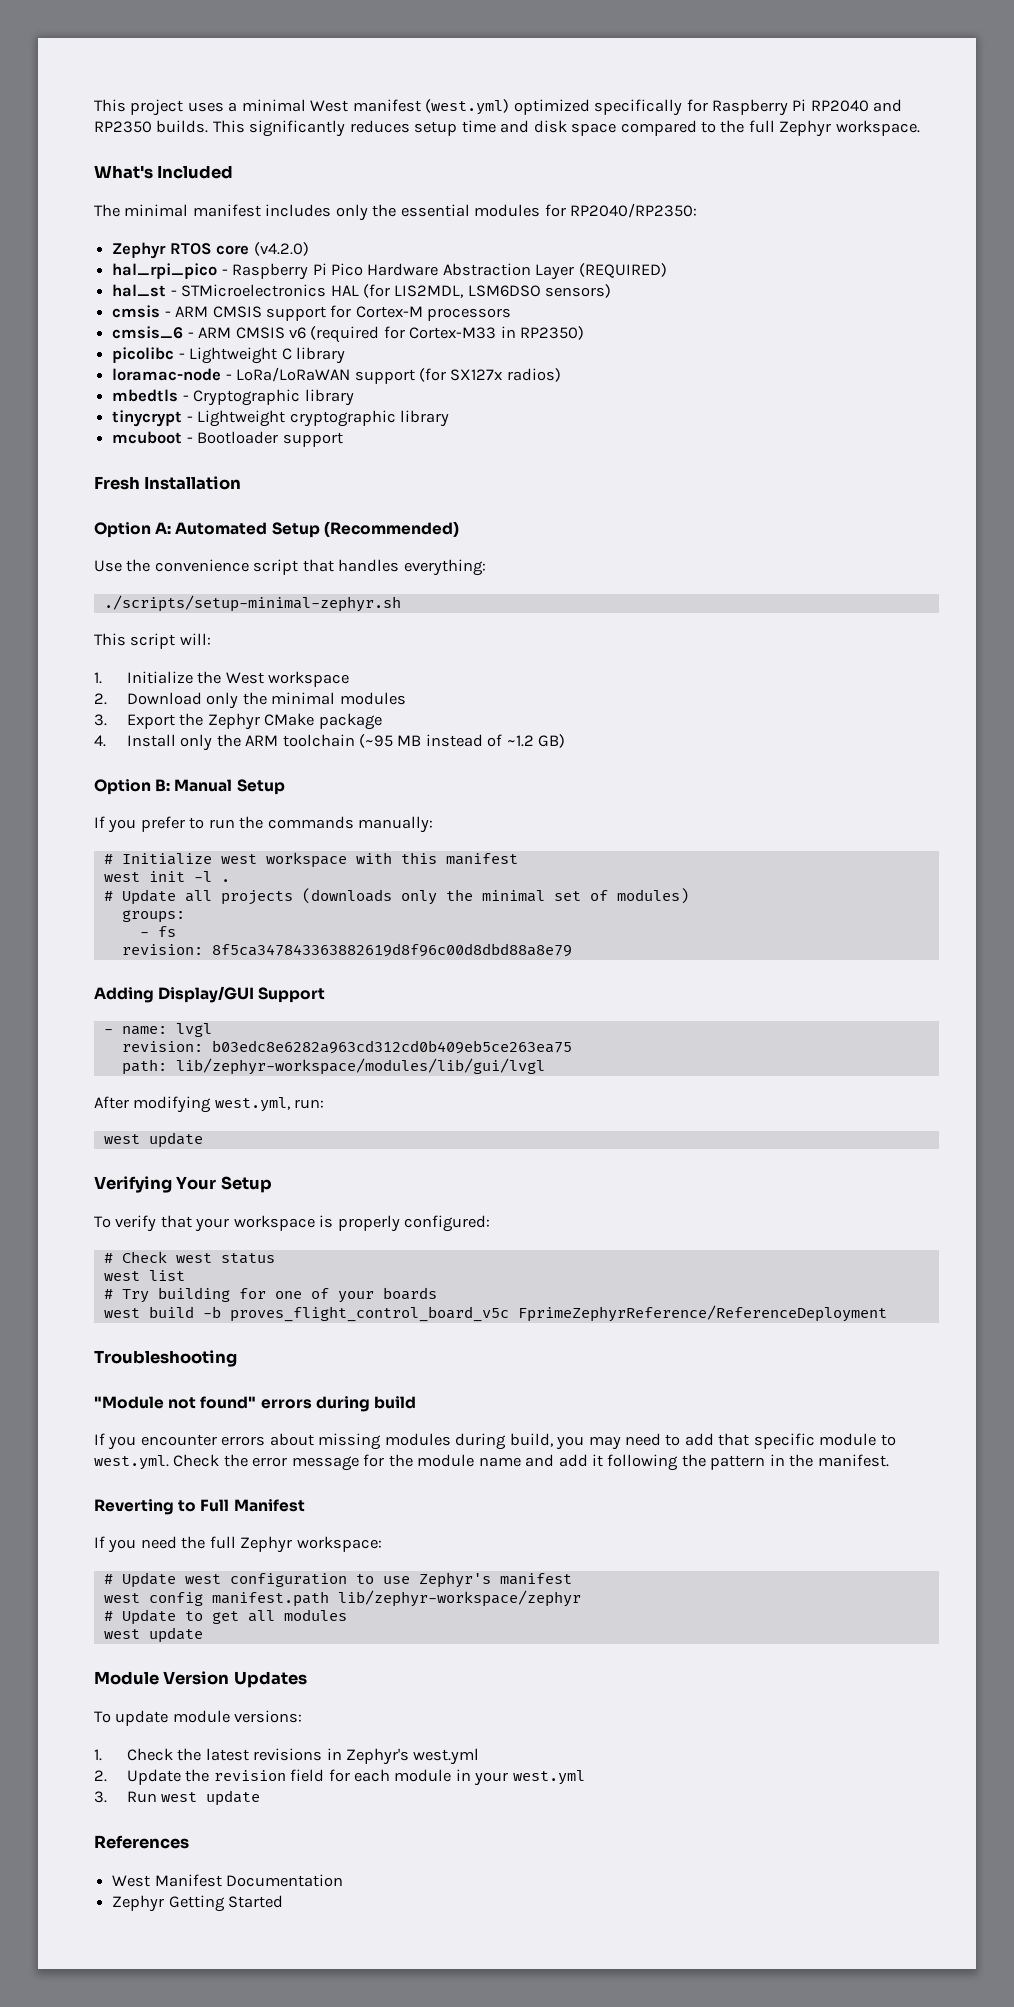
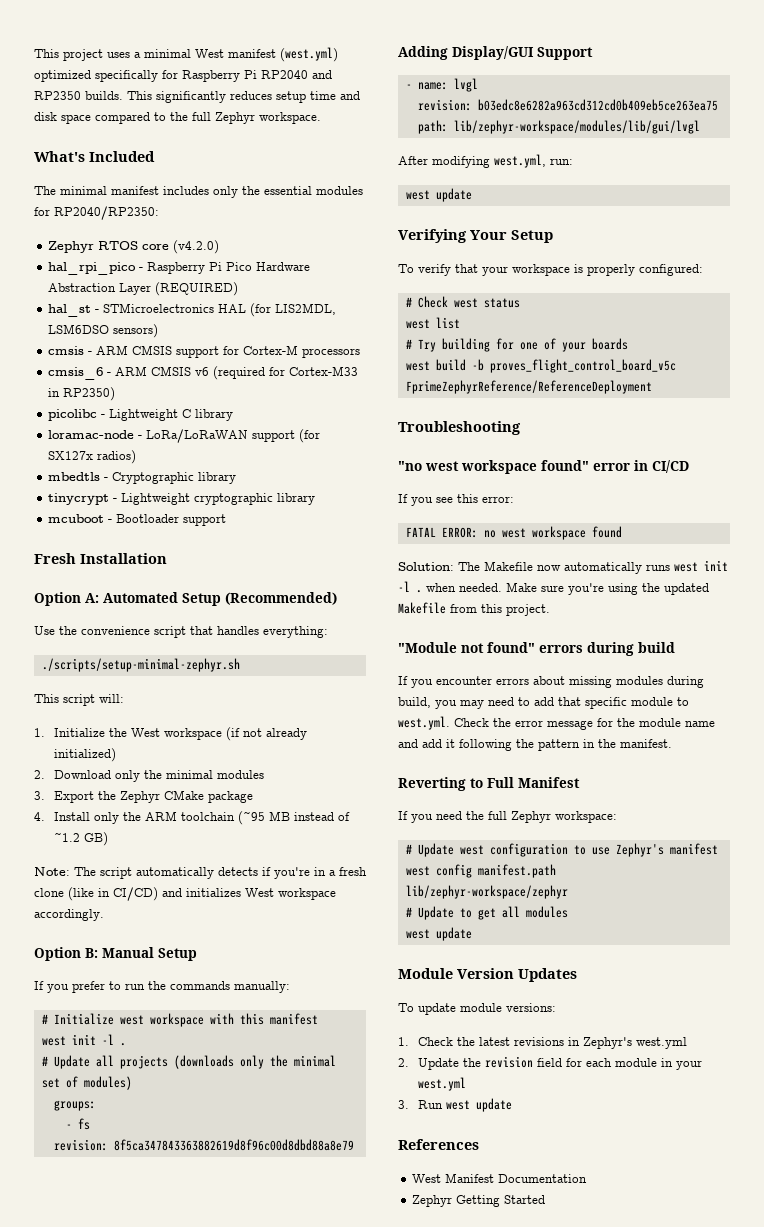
(350, 679) none -> [225,727,307,741] [53,748,116,762] (if not already initialized)
(566, 741) none -> [34,867,367,879] [34,887,336,901] [34,909,104,921] // Note: The script automatically detects if you're in a fresh clone (like in CI/CD) and initializes West workspace accordingly.
(237, 1358) none -> [398,460,689,474] [398,494,514,506] [405,526,622,540] [398,560,728,574] [398,581,709,595] [398,602,550,616] // "no west workspace found" error in CI/CD // If you see this error: // FATAL ERROR: no west workspace found // Solution: The Makefile now automatically runs west init -l . when needed. Make sure you're using the updated Makefile from this project.

